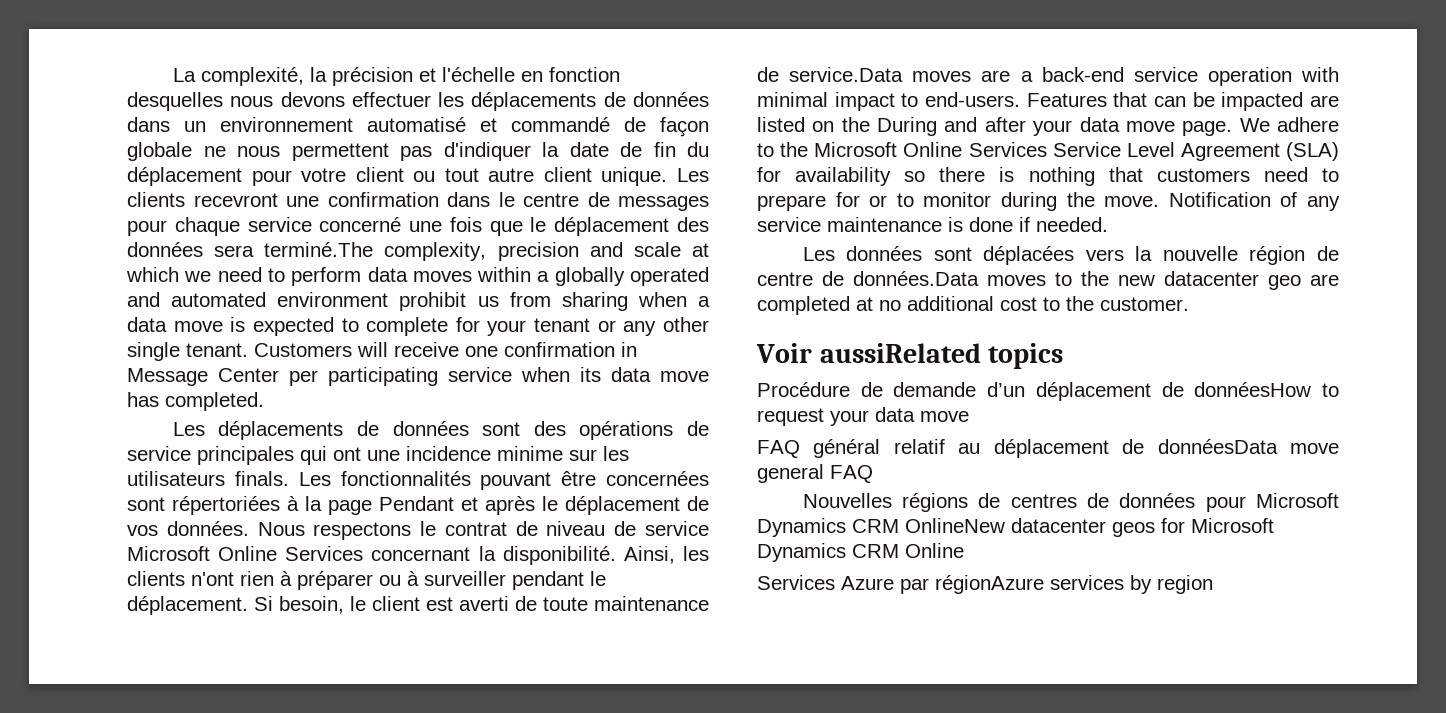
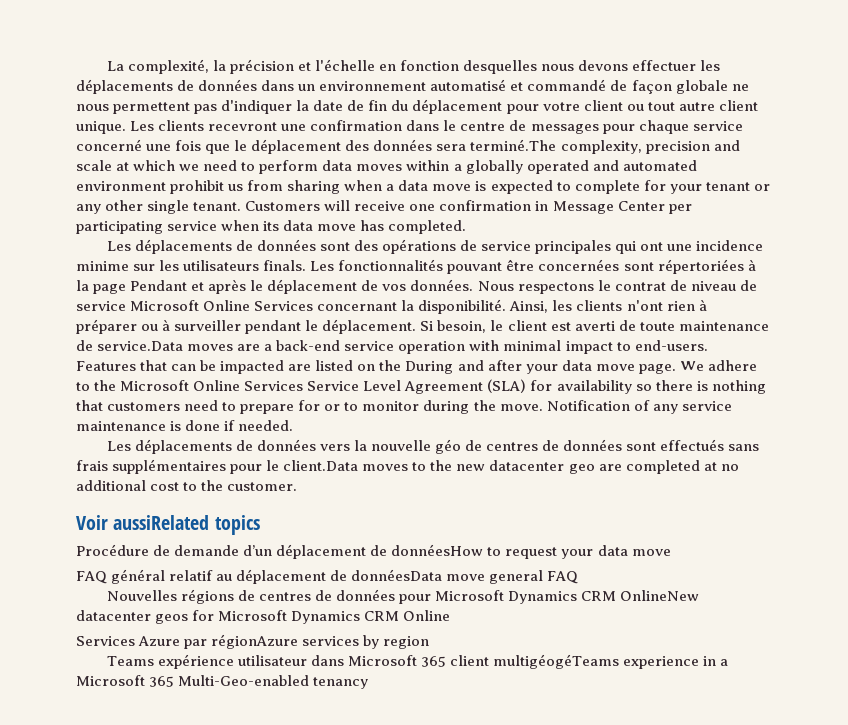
[846,246,1339,265] [757,271,979,286] données sont déplacées vers la nouvelle région de centre de données.Data -> [134,439,760,454] [76,459,359,474] déplacements de données vers la nouvelle géo de centres de données sont effectués sans frais supplémentaires pour le client.Data
(1213, 584) none -> [106,654,729,669] [76,675,369,689] // Teams expérience utilisateur dans Microsoft 365 client multigéogéTeams experience in a Microsoft 365 Multi-Geo-enabled tenancy

